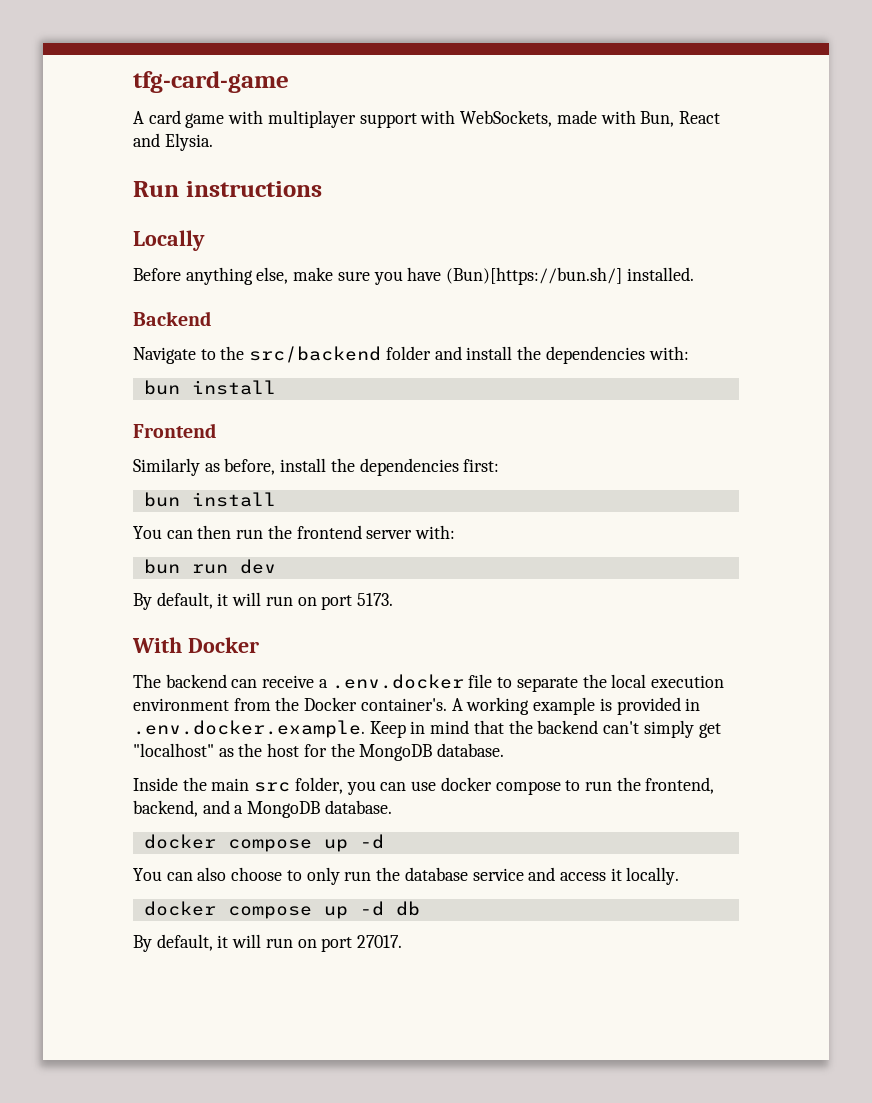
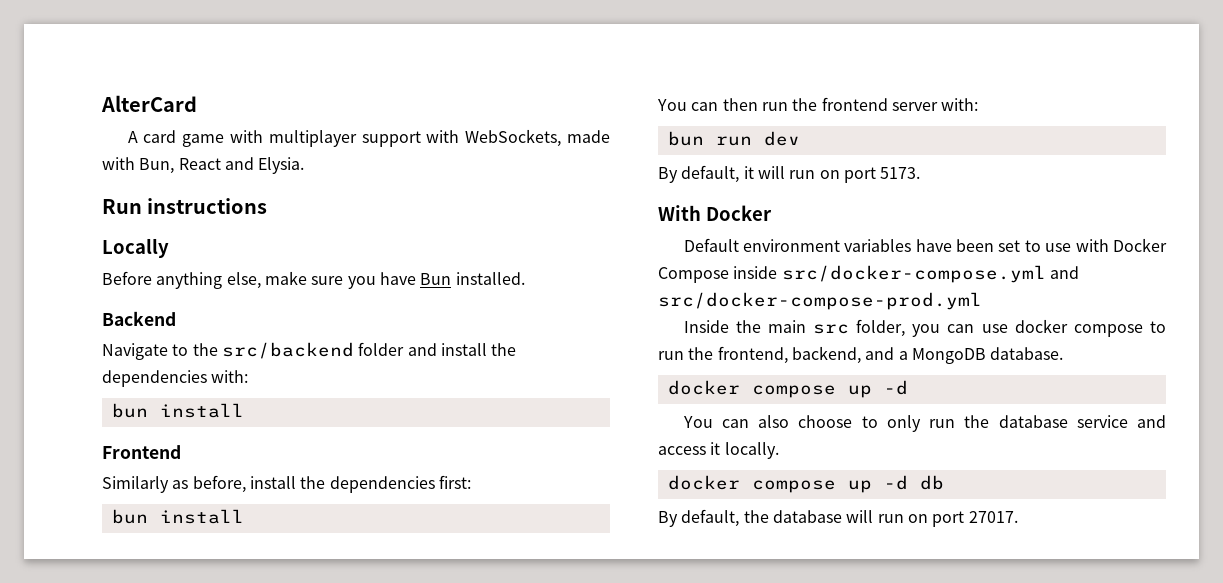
[133,71,289,93] tfg-card-game -> [101,95,197,112] AlterCard
[446,267,623,285] (Bun)[https://bun.sh/] -> [420,273,452,285] Bun
[133,674,724,692] [133,697,701,715] [133,720,721,738] [133,743,505,761] The backend can receive a .env.docker file to separate the local execution environment from the Docker container's. A working example is provided in .env.docker.example. Keep in mind that the backend can't simply get "localhost" as the host for the MongoDB database. -> [683,238,1167,252] [658,265,1079,283] [658,292,982,310] Default environment variables have been set to use with Docker Compose inside src/docker-compose.yml and src/docker-compose-prod.yml
[217,935,229,948] it -> [743,510,842,523] the database

